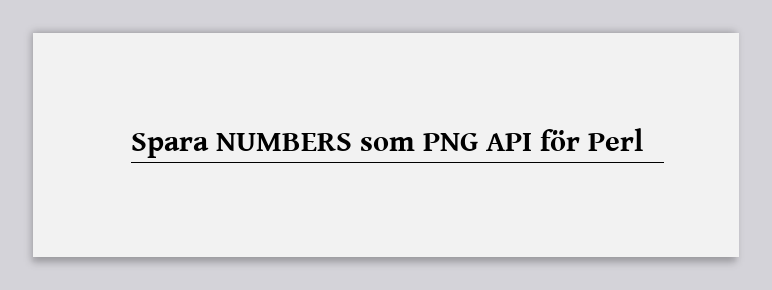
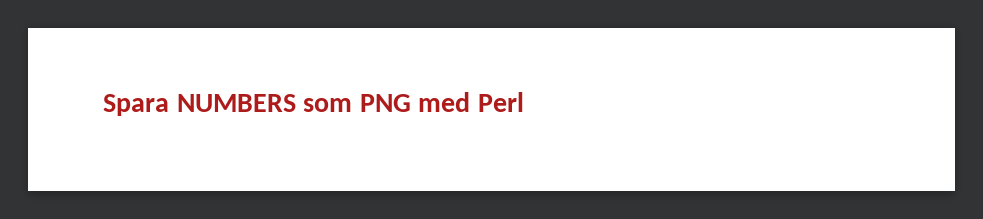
[486,129,580,151] API för -> [418,92,471,112] med

